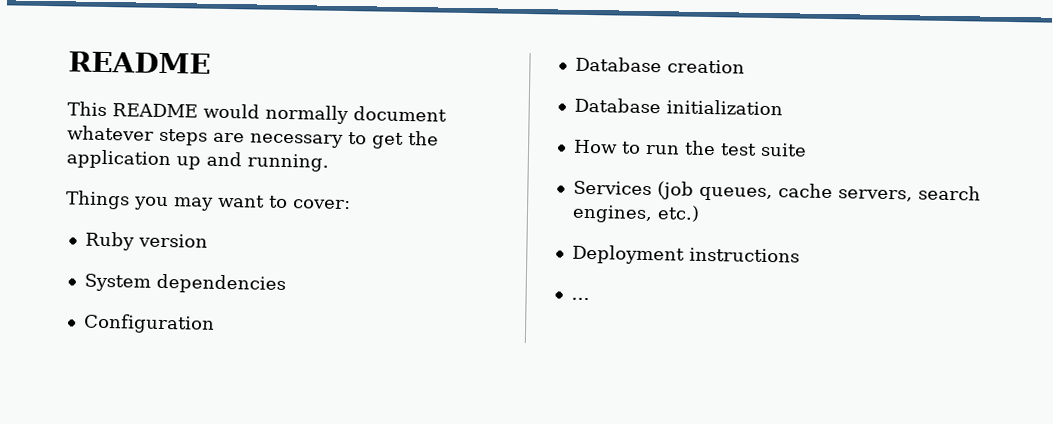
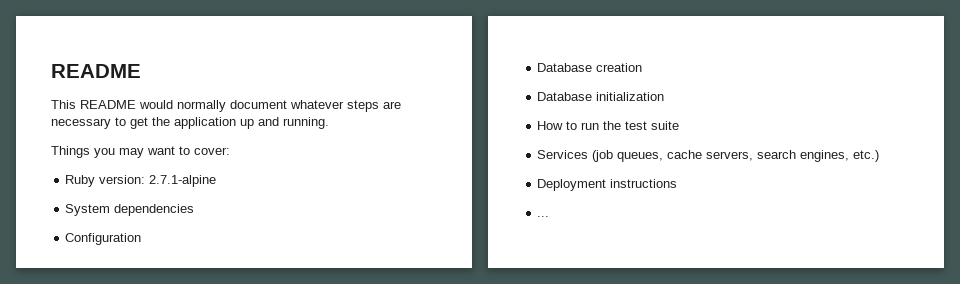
[137,233,208,248] version -> [99,175,217,187] version: 2.7.1-alpine

